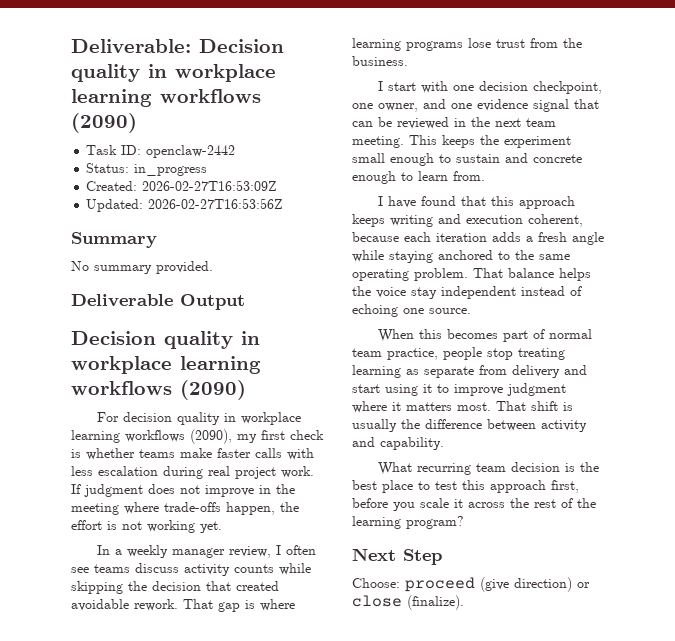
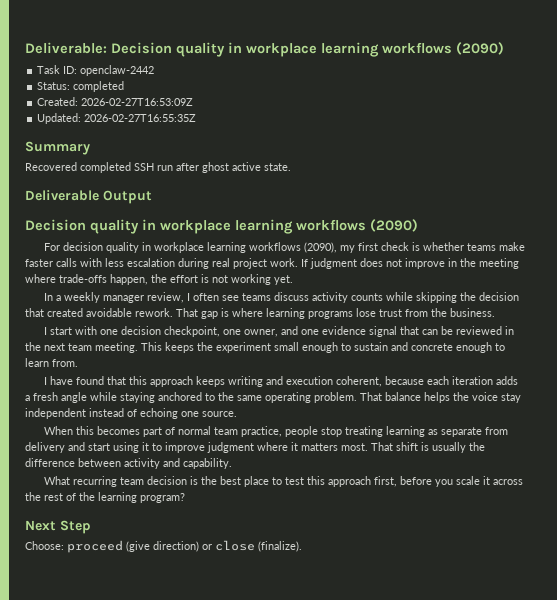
[134,164,208,176] in_progress -> [73,81,125,92] completed
[148,198,284,209] 2026-02-27T16:53:56Z -> [84,114,197,122] 2026-02-27T16:55:35Z
[71,261,213,274] No summary provided. -> [25,162,291,173] Recovered completed SSH run after ghost active state.

